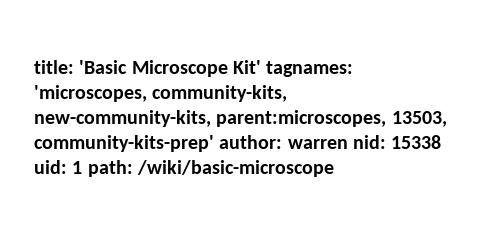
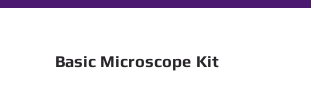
[34,60,354,77] [34,85,288,102] [34,110,447,127] [34,135,442,152] [34,160,334,177] title: 'Basic Microscope Kit' tagnames: 'microscopes, community-kits, new-community-kits, parent:microscopes, 13503, community-kits-prep' author: warren nid: 15338 uid: 1 path: /wiki/basic-microscope -> [55,56,219,71] Basic Microscope Kit

